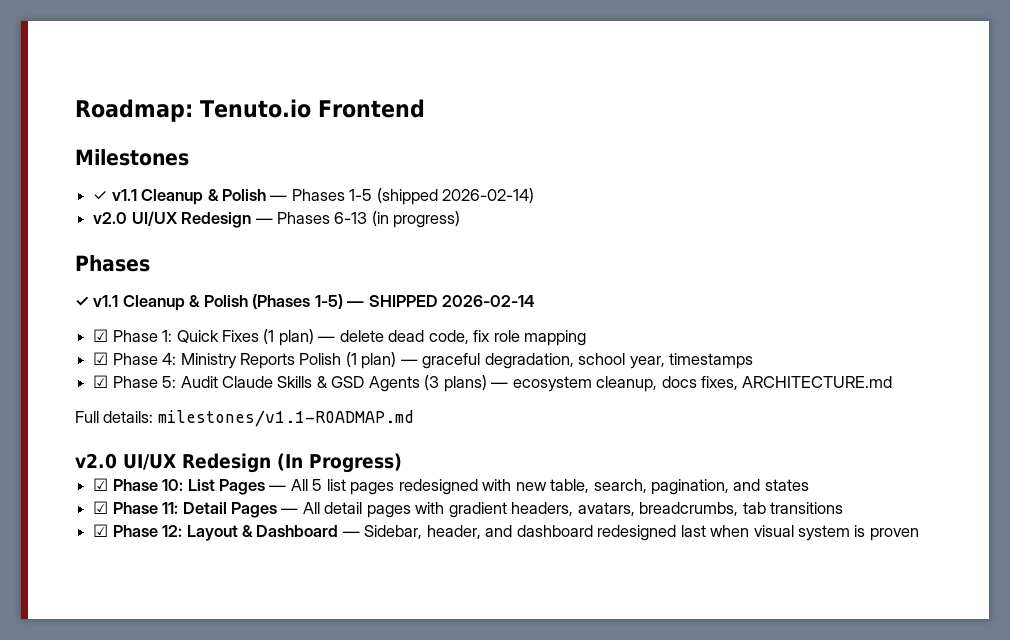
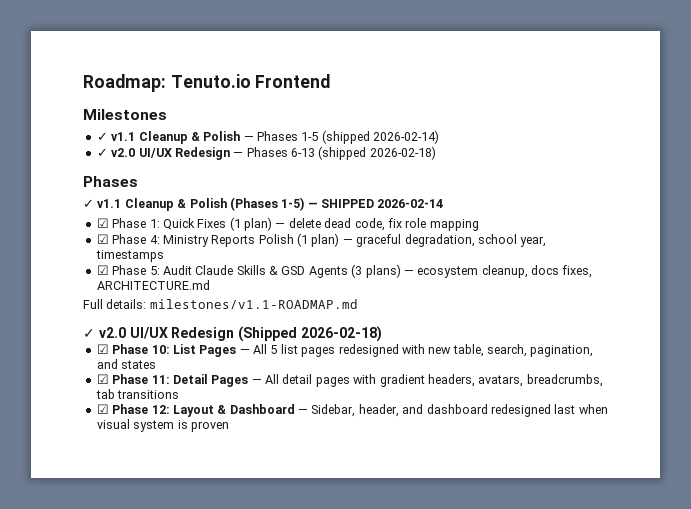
(535, 195) none -> [96,148,108,157] ✓
[371,211,461,228] (in progress) -> [318,146,436,160] (shipped 2026-02-18)
[75,453,402,473] v2.0 UI/UX Redesign (In Progress) -> [83,326,382,342] ✓ v2.0 UI/UX Redesign (Shipped 2026-02-18)

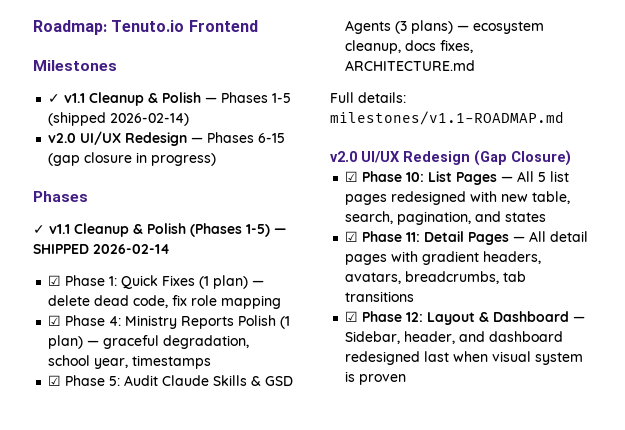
[96,148,108,157] ✓ -> (190, 119) none
[291,146,436,160] 6-13 (shipped 2026-02-18) -> [258,133,286,143] [48,152,217,166] 6-15 (gap closure in progress)
[83,326,382,342] ✓ v2.0 UI/UX Redesign (Shipped 2026-02-18) -> [330,150,571,166] v2.0 UI/UX Redesign (Gap Closure)

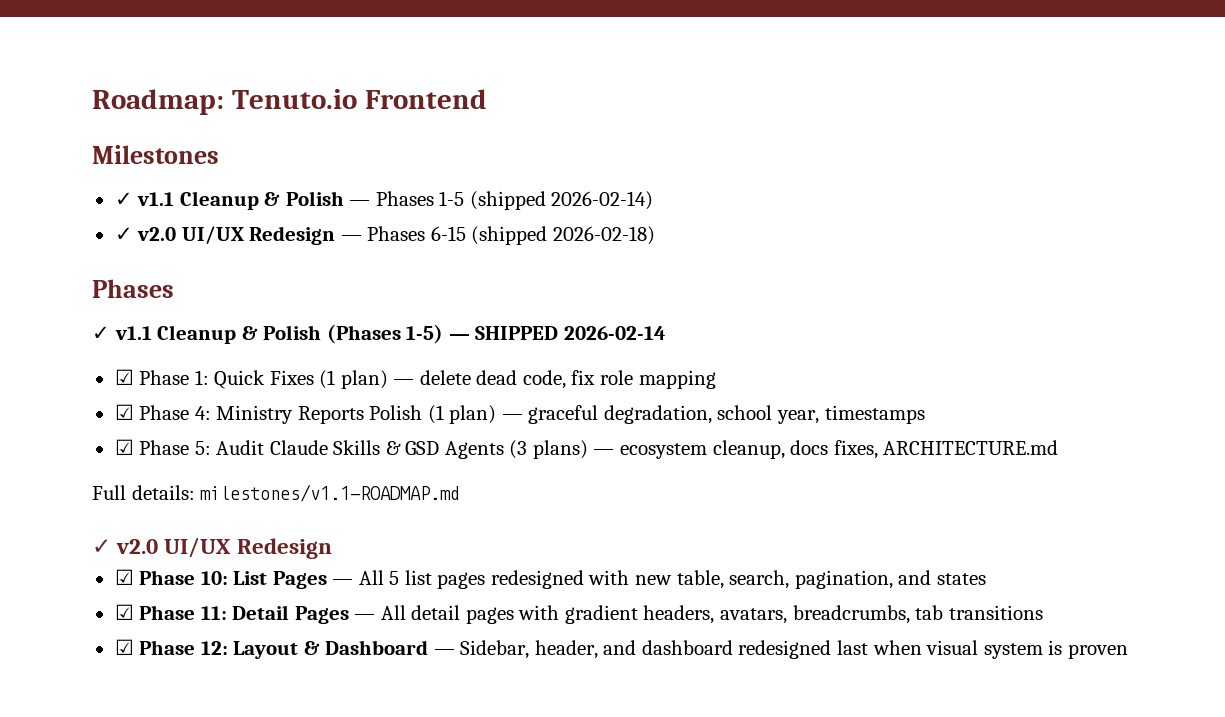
(190, 119) none -> [114,227,133,241] ✓
[48,152,217,166] (gap closure in progress) -> [471,226,655,245] (shipped 2026-02-18)
[330,150,571,166] v2.0 UI/UX Redesign (Gap Closure) -> [92,537,332,559] ✓ v2.0 UI/UX Redesign

